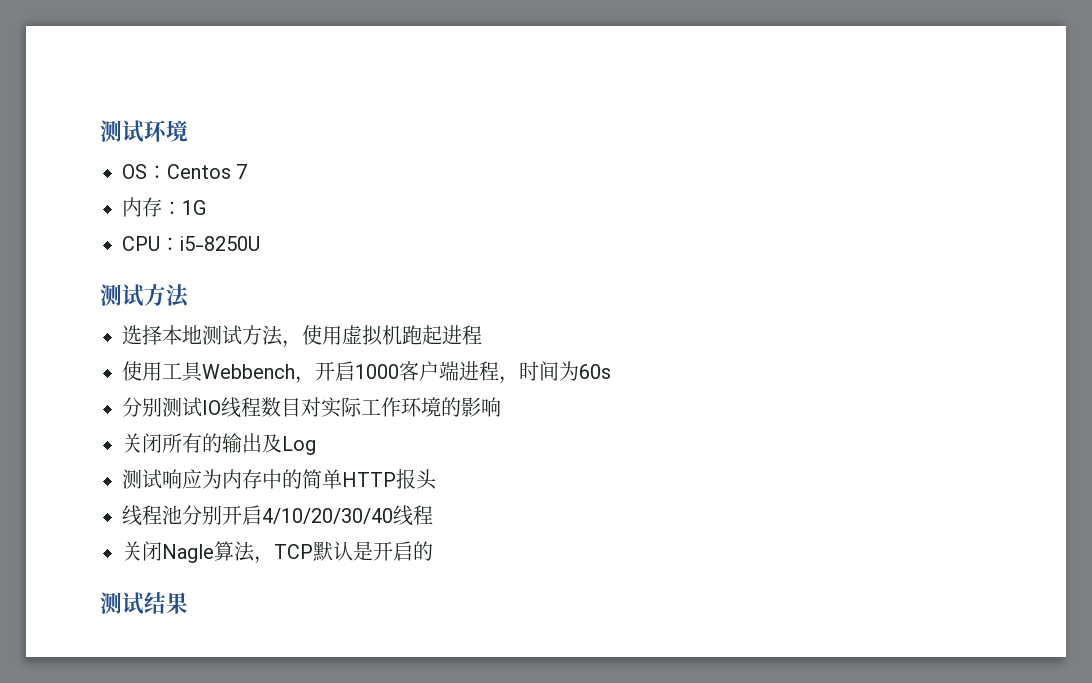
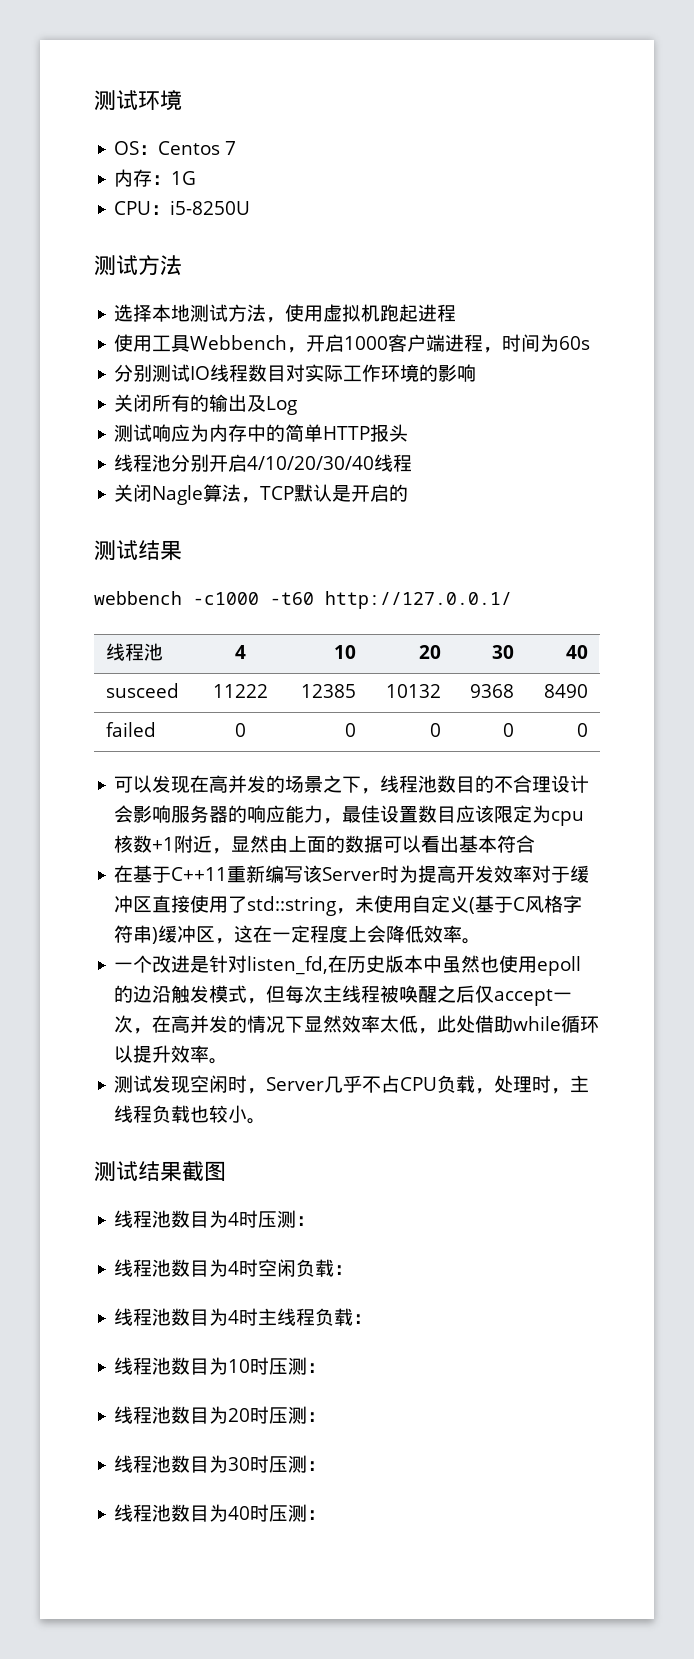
(188, 603) none -> [94,591,512,609] [106,643,164,661] [234,645,246,659] [333,645,356,659] [418,645,441,659] [491,645,514,659] [565,645,588,659] [106,683,180,698] [212,684,268,698] [300,684,356,698] [385,684,441,698] [469,684,514,698] [543,684,588,698] [106,722,157,737] [234,723,246,737] [344,723,356,737] [429,723,441,737] [502,723,514,737] [576,723,588,737] [114,775,590,794] [114,805,585,826] [114,835,536,854] [114,865,590,883] [114,895,583,916] [114,925,482,944] [114,955,582,976] [114,985,573,1006] [114,1015,600,1034] [114,1045,229,1064] [114,1075,590,1094] [114,1105,267,1124] [94,1161,226,1182] [114,1210,316,1228] [114,1259,354,1277] [114,1308,373,1326] [114,1357,327,1375] [114,1406,327,1424] [114,1455,327,1473] [114,1504,327,1522] // webbench -c1000 -t60 http://127.0.0.1/ // 线程池 | 4 | 10 | 20 | 30 | 40 // susceed | 11222 | 12385 | 10132 | 9368 | 8490 // failed | 0 | 0 | 0 | 0 | 0 // 可以发现在高并发的场景之下，线程池数目的不合理设计会影响服务器的响应能力，最佳设置数目应该限定为cpu核数+1附近，显然由上面的数据可以看出基本符合 // 在基于C++11重新编写该Server时为提高开发效率对于缓冲区直接使用了std::string，未使用自定义(基于C风格字符串)缓冲区，这在一定程度上会降低效率。 // 一个改进是针对listen_fd,在历史版本中虽然也使用epoll的边沿触发模式，但每次主线程被唤醒之后仅accept一次，在高并发的情况下显然效率太低，此处借助while循环以提升效率。 // 测试发现空闲时，Server几乎不占CPU负载，处理时，主线程负载也较小。 // 测试结果截图 // 线程池数目为4时压测： // 线程池数目为4时空闲负载： // 线程池数目为4时主线程负载： // 线程池数目为10时压测： // 线程池数目为20时压测： // 线程池数目为30时压测： // 线程池数目为40时压测：

